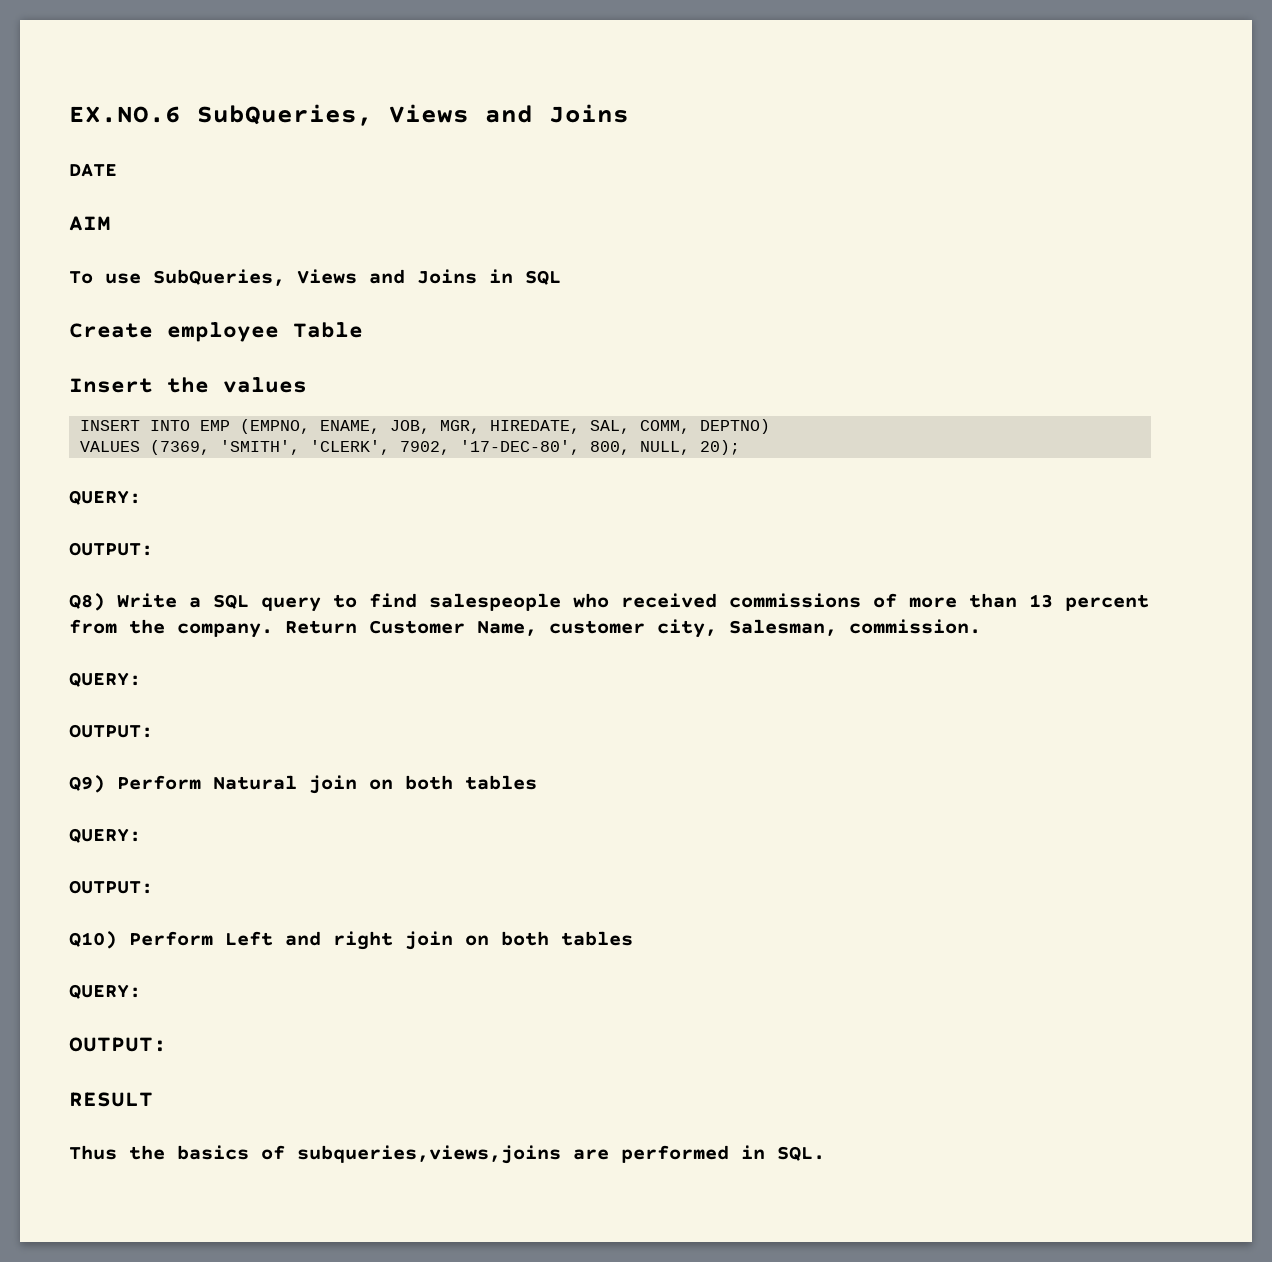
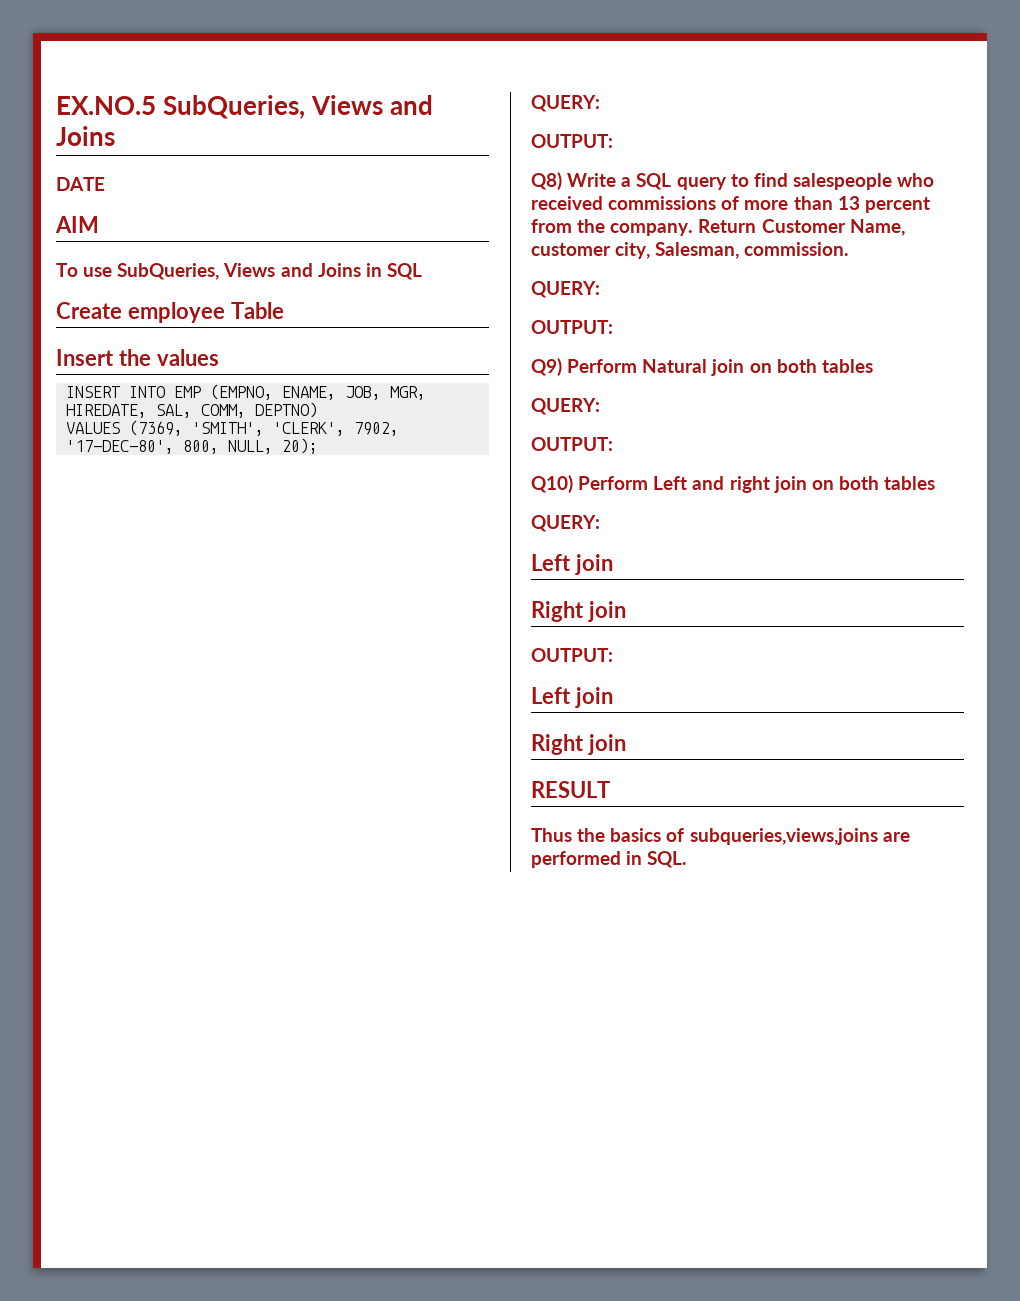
[69,106,181,123] EX.NO.6 -> [56,96,156,115] EX.NO.5
[69,1037,167,1052] OUTPUT: -> [531,554,613,575] [531,601,626,622] [531,648,613,662] [531,687,613,708] [531,734,626,755] Left join // Right join // OUTPUT: // Left join // Right join

